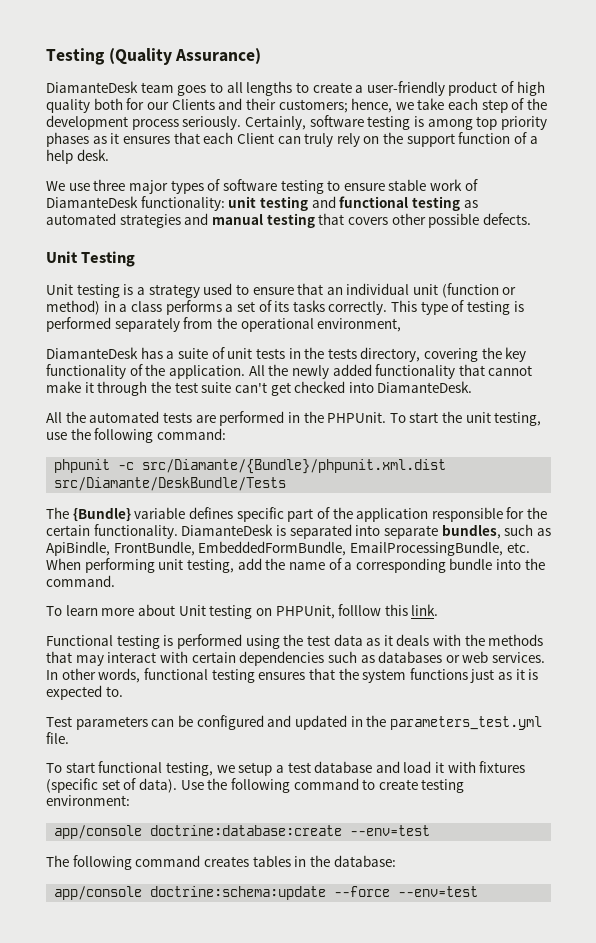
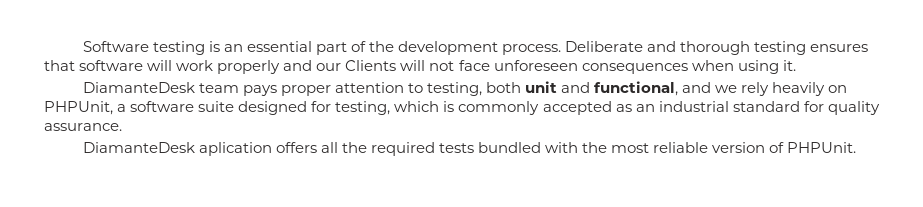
[46,48,262,65] [46,81,545,96] [46,98,548,113] [46,115,547,130] [46,132,538,147] [46,149,109,164] [46,179,478,194] [46,196,478,211] [46,213,531,228] [46,251,136,267] [46,283,517,298] [46,300,524,315] [46,317,402,332] [46,347,527,362] [46,364,533,379] [46,381,473,396] [46,411,542,426] [46,428,226,443] [54,459,447,474] [54,477,287,491] [46,507,548,522] [46,524,551,539] [46,541,530,556] [46,558,545,573] [46,575,115,587] [46,604,439,619] [46,634,544,649] [46,651,546,666] [46,668,539,683] [46,685,123,700] [46,715,542,730] [46,732,69,744] [46,761,526,776] [46,778,465,793] [46,795,130,806] [54,825,431,839] [46,855,396,870] [54,886,479,900] Testing (Quality Assurance) // DiamanteDesk team goes to all lengths to create a user-friendly product of high quality both for our Clients and their customers; hence, we take each step of the development process seriously. Certainly, software testing is among top priority phases as it ensures that each Client can truly rely on the support function of a help desk. // We use three major types of software testing to ensure stable work of DiamanteDesk functionality: unit testing and functional testing as automated strategies and manual testing that covers other possible defects. // Unit Testing // Unit testing is a strategy used to ensure that an individual unit (function or method) in a class performs a set of its tasks correctly. This type of testing is performed separately from the operational environment, // DiamanteDesk has a suite of unit tests in the tests directory, covering the key functionality of the application. All the newly added functionality that cannot make it through the test suite can't get checked into DiamanteDesk. // All the automated tests are performed in the PHPUnit. To start the unit testing, use the following command: // phpunit -c src/Diamante/{Bundle}/phpunit.xml.dist src/Diamante/DeskBundle/Tests // The {Bundle} variable defines specific part of the application responsible for the certain functionality. DiamanteDesk is separated into separate bundles, such as ApiBindle, FrontBundle, EmbeddedFormBundle, EmailProcessingBundle, etc. When performing unit testing, add the name of a corresponding bundle into the command. // To learn more about Unit testing on PHPUnit, folllow this link. // Functional testing is performed using the test data as it deals with the methods that may interact with certain dependencies such as databases or web services. In other words, functional testing ensures that the system functions just as it is expected to. // Test parameters can be configured and updated in the parameters_test.yml file. // To start functional testing, we setup a test database and load it with fixtures (specific set of data). Use the following command to create testing environment: // app/console doctrine:database:create --env=test // The following command creates tables in the database: // app/console doctrine:schema:update --force --env=test -> [82,41,869,55] [44,60,796,74] [82,81,848,96] [44,101,880,115] [44,123,122,131] [82,142,857,156] Software testing is an essential part of the development process. Deliberate and thorough testing ensures that software will work properly and our Clients will not face unforeseen consequences when using it. // DiamanteDesk team pays proper attention to testing, both unit and functional, and we rely heavily on PHPUnit, a software suite designed for testing, which is commonly accepted as an industrial standard for quality assurance. // DiamanteDesk aplication offers all the required tests bundled with the most reliable version of PHPUnit.

